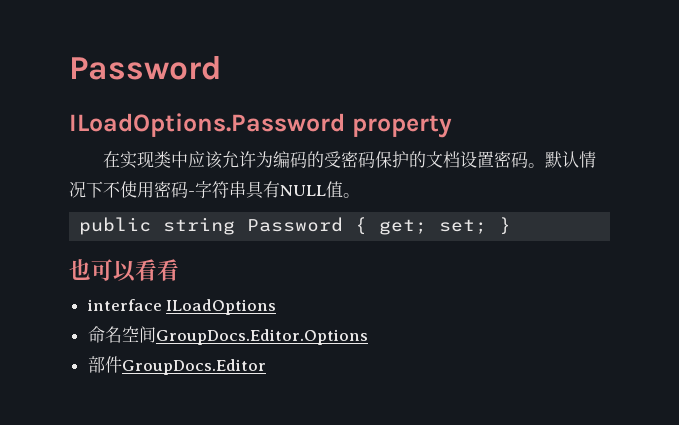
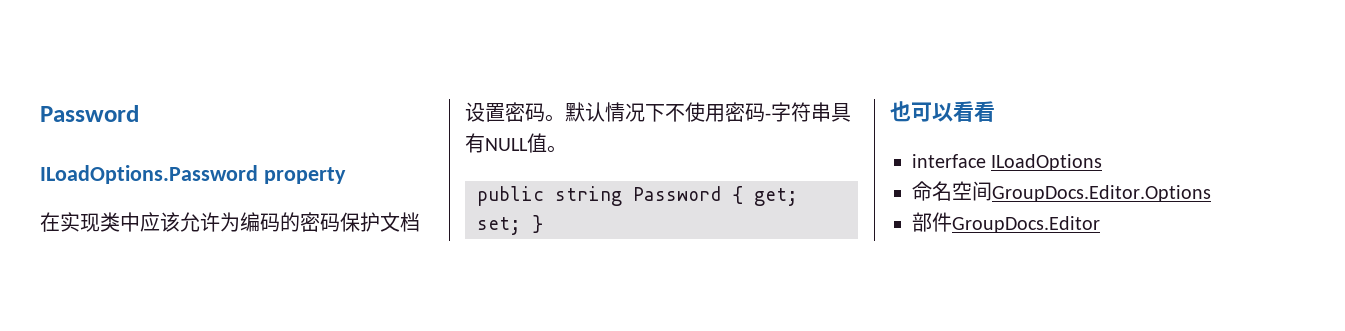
[324,151,342,168] 受 -> (300, 222) none
[409,151,427,168] 的 -> (380, 222) none

